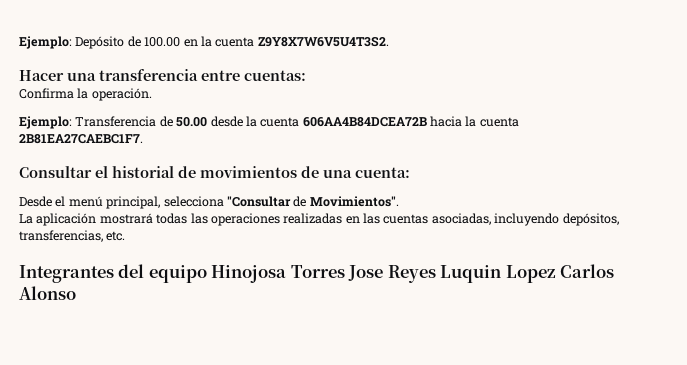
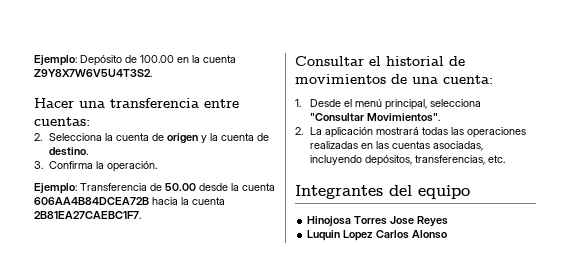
(306, 75) none -> [34,133,269,144] [48,147,88,156] [34,161,43,169] 2. Selecciona la cuenta de origen y la cuenta de destino. // 3.
(410, 172) none -> [295,99,301,107] 1.
[293,196,307,207] de -> (364, 117) none
(399, 201) none -> [295,127,303,135] 2.
(207, 274) none -> (470, 192) //
(436, 274) none -> (449, 221) //

